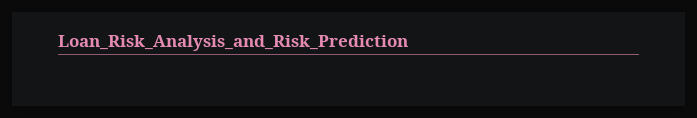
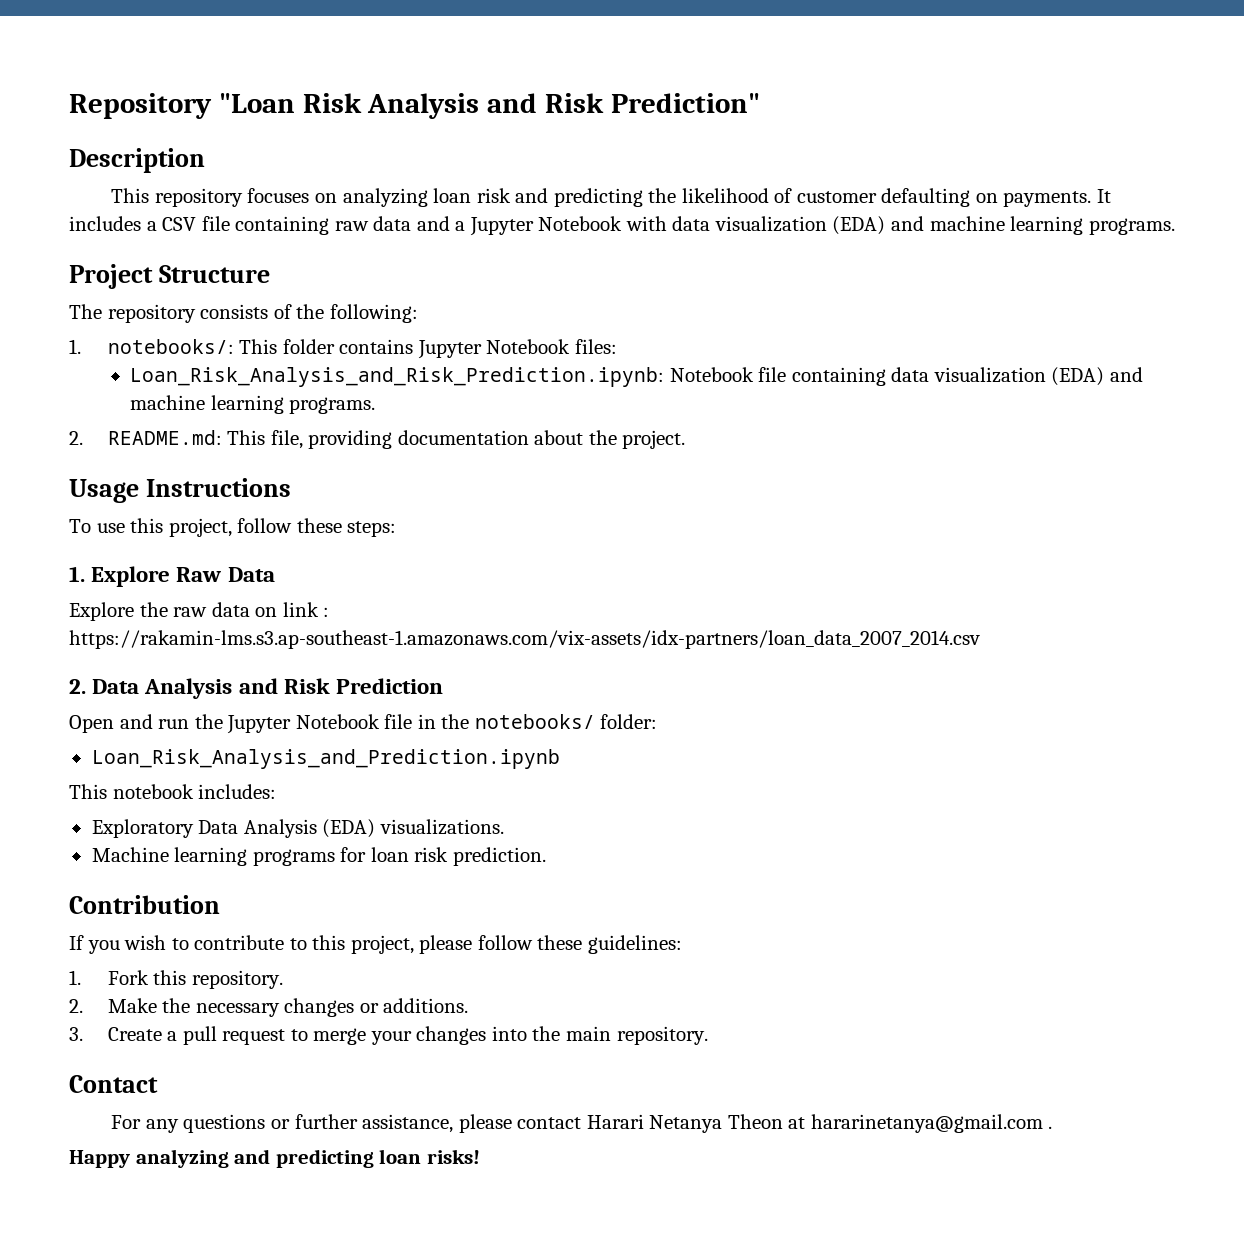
[58,35,408,51] Loan_Risk_Analysis_and_Risk_Prediction -> [69,93,760,119] [69,148,205,173] [111,188,1111,207] [69,216,1175,236] [69,264,270,289] [69,304,418,323] [69,339,617,359] [130,367,1143,387] [130,395,376,414] [69,430,686,449] [69,478,291,503] [69,518,397,537] [69,566,275,587] [69,602,330,621] [69,630,980,649] [69,678,444,699] [69,714,658,734] [91,749,560,769] [69,784,277,799] [91,819,504,838] [91,847,546,866] [69,895,220,914] [69,935,682,954] [69,970,283,989] [69,998,469,1017] [69,1026,708,1045] [69,1075,158,1093] [111,1114,1053,1133] [69,1149,480,1168] Repository "Loan Risk Analysis and Risk Prediction" // Description // This repository focuses on analyzing loan risk and predicting the likelihood of customer defaulting on payments. It includes a CSV file containing raw data and a Jupyter Notebook with data visualization (EDA) and machine learning programs. // Project Structure // The repository consists of the following: // 1. notebooks/: This folder contains Jupyter Notebook files: // Loan_Risk_Analysis_and_Risk_Prediction.ipynb: Notebook file containing data visualization (EDA) and machine learning programs. // 2. README.md: This file, providing documentation about the project. // Usage Instructions // To use this project, follow these steps: // 1. Explore Raw Data // Explore the raw data on link : https://rakamin-lms.s3.ap-southeast-1.amazonaws.com/vix-assets/idx-partners/loan_data_2007_2014.csv // 2. Data Analysis and Risk Prediction // Open and run the Jupyter Notebook file in the notebooks/ folder: // Loan_Risk_Analysis_and_Prediction.ipynb // This notebook includes: // Exploratory Data Analysis (EDA) visualizations. // Machine learning programs for loan risk prediction. // Contribution // If you wish to contribute to this project, please follow these guidelines: // 1. Fork this repository. // 2. Make the necessary changes or additions. // 3. Create a pull request to merge your changes into the main repository. // Contact // For any questions or further assistance, please contact Harari Netanya Theon at hararinetanya@gmail.com . // Happy analyzing and predicting loan risks!

